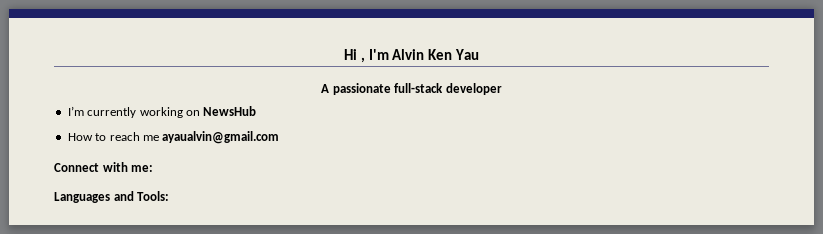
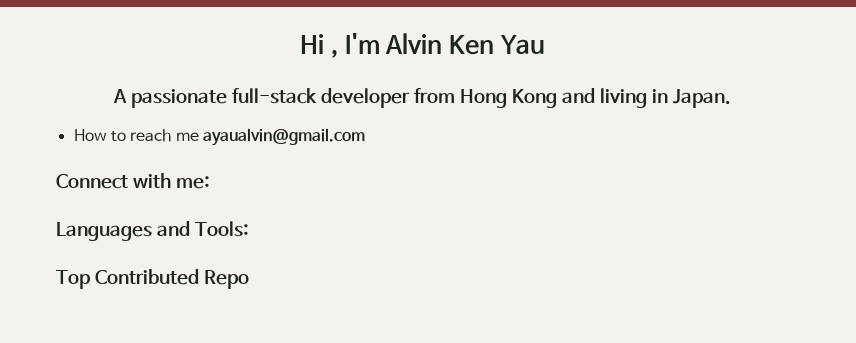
[67,106,257,118] // I’m currently working on NewsHub -> [414,88,731,108] from Hong Kong and living in Japan.
(170, 196) none -> [56,269,249,289] // Top Contributed Repo

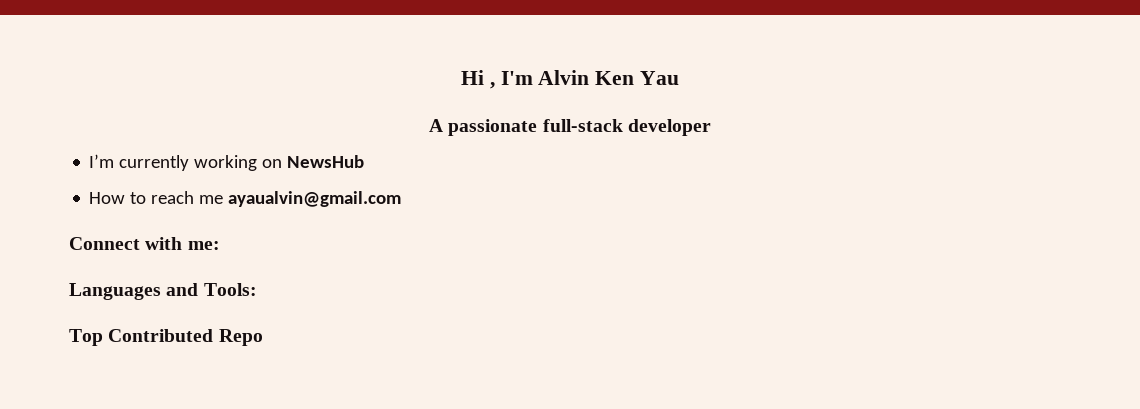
[414,88,731,108] from Hong Kong and living in Japan. -> [89,154,365,171] // I’m currently working on NewsHub

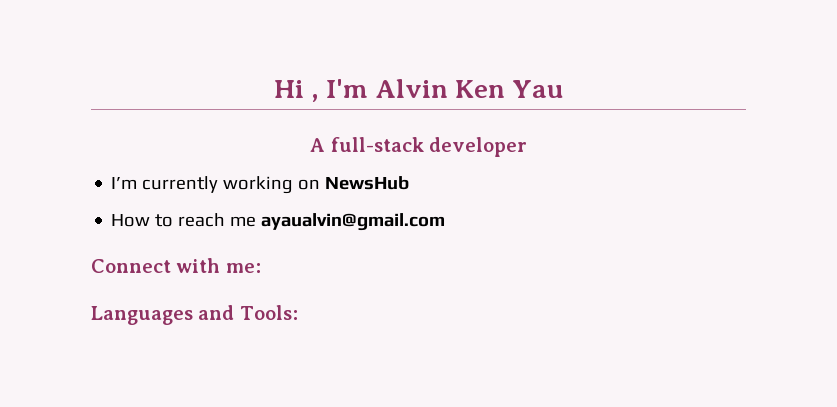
[448,119,538,136] passionate -> (326, 145) none
[69,329,263,346] // Top Contributed Repo -> (298, 312) none

